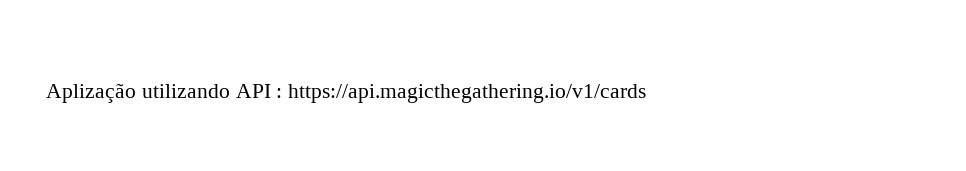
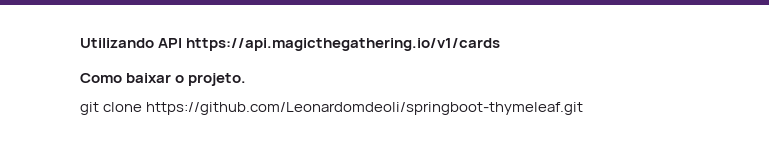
[46,83,647,103] Aplização utilizando API : https://api.magicthegathering.io/v1/cards -> [80,38,501,51] [80,73,247,86] [80,102,584,115] Utilizando API https://api.magicthegathering.io/v1/cards // Como baixar o projeto. // git clone https://github.com/Leonardomdeoli/springboot-thymeleaf.git

